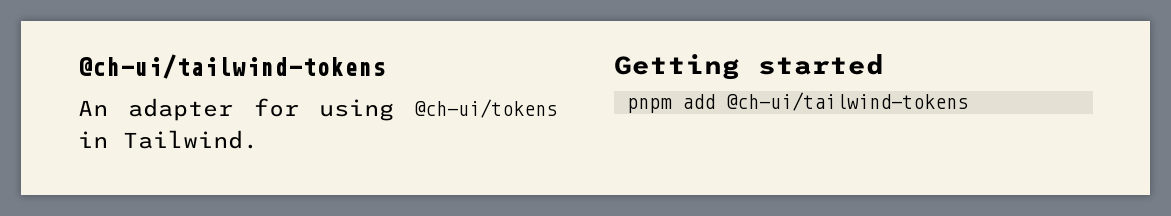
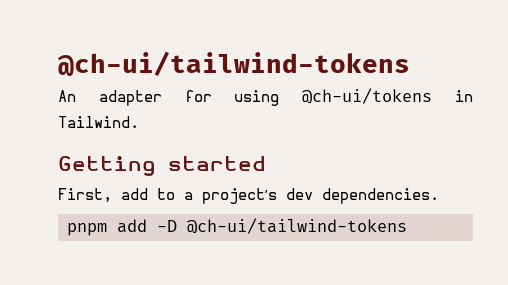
(884, 64) none -> [58,188,439,204] // First, add to a project’s dev dependencies.
(715, 101) none -> [157,220,177,232] -D

